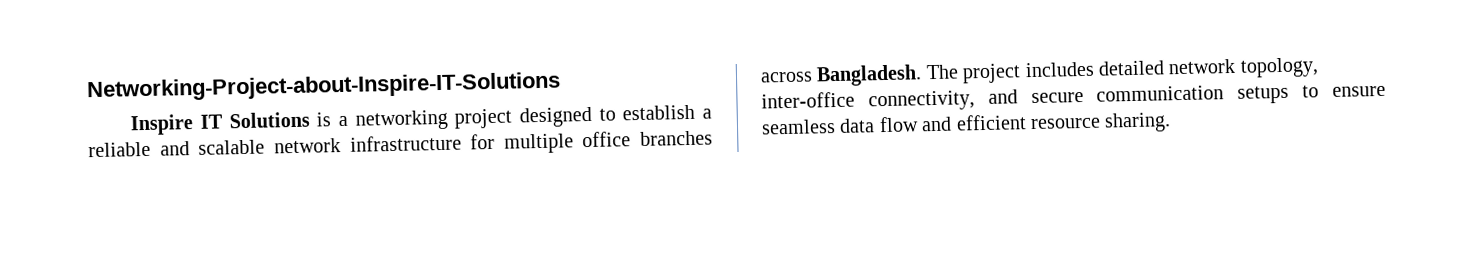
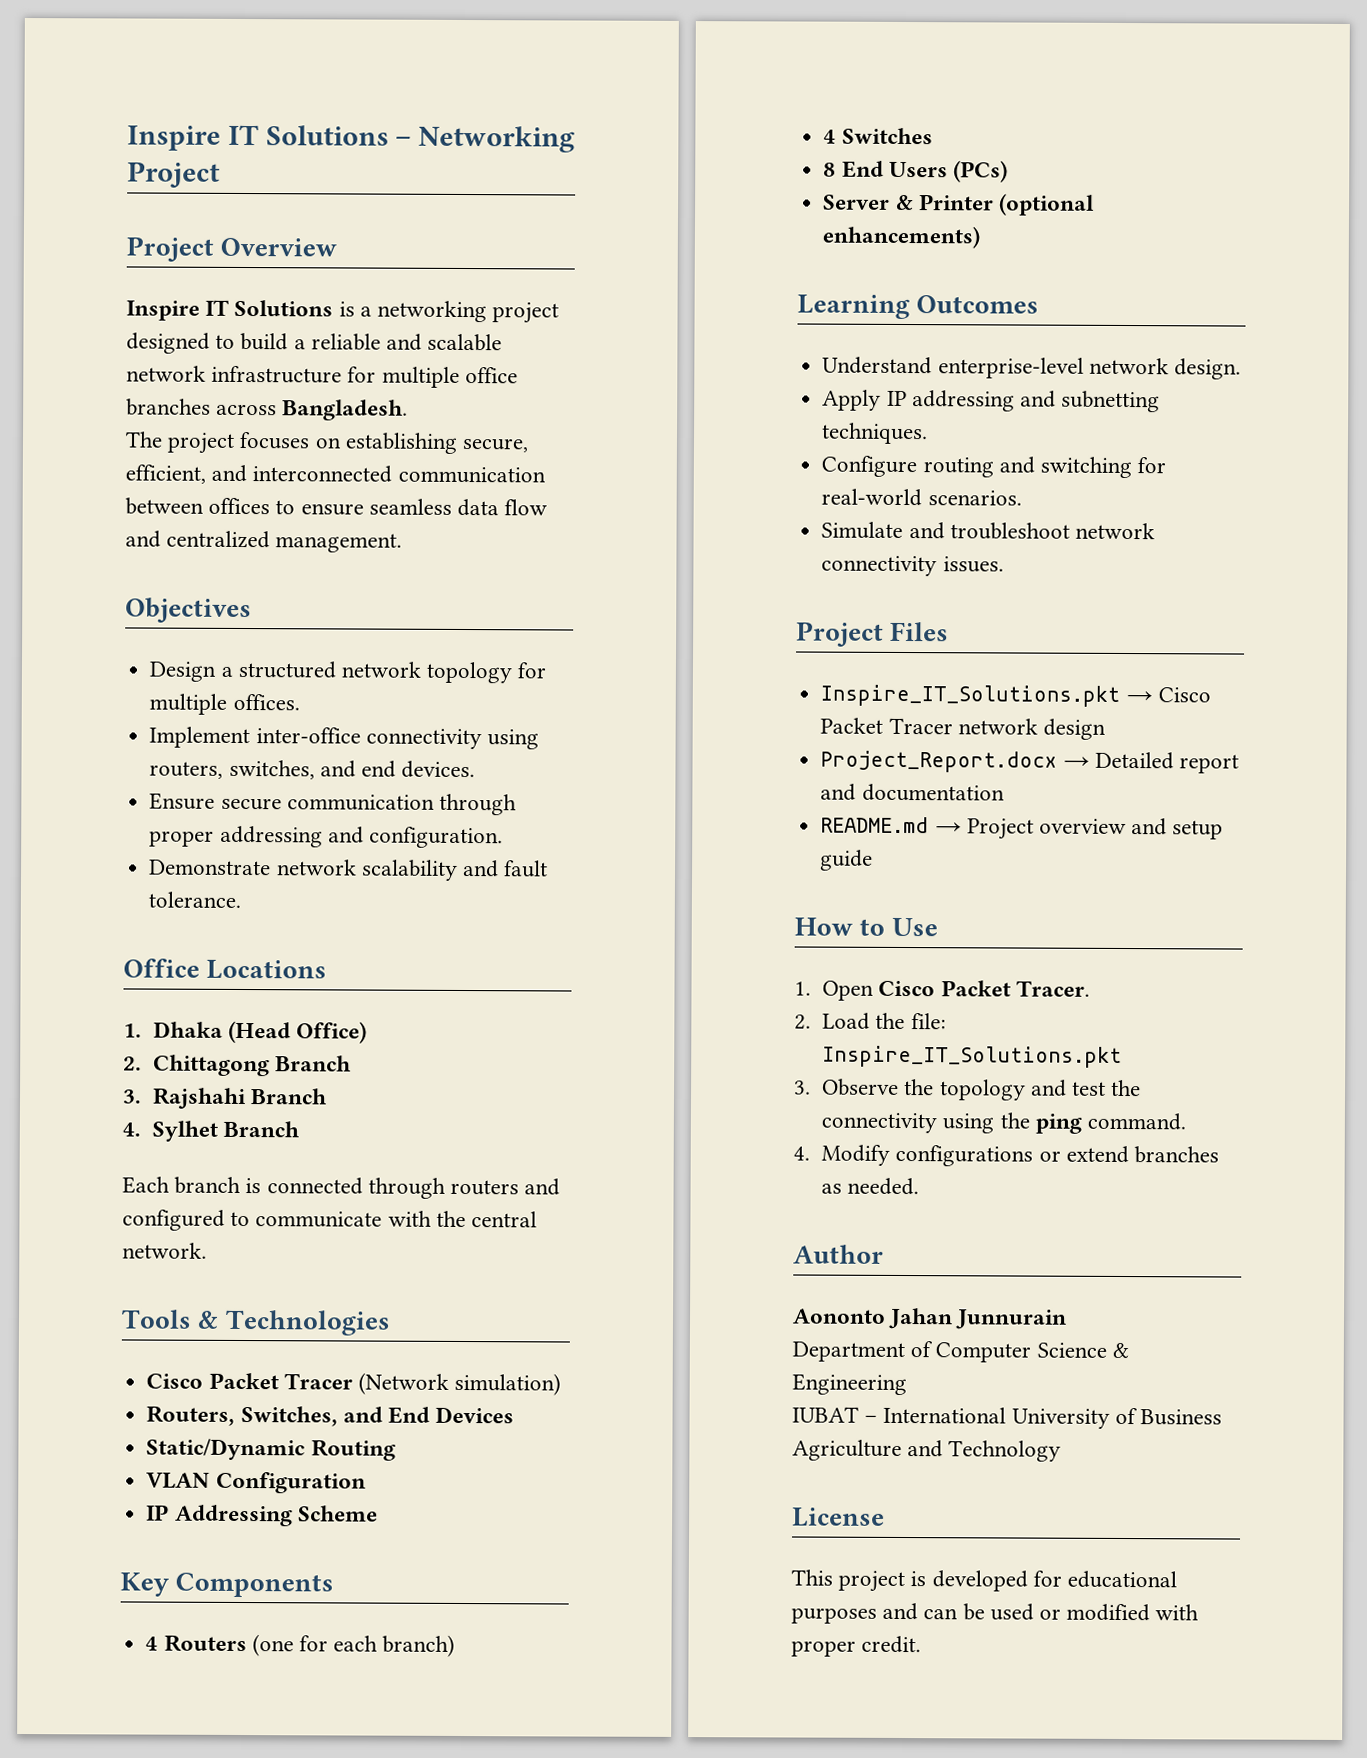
[86,71,561,103] Networking-Project-about-Inspire-IT-Solutions -> [127,124,576,153] [127,161,220,188] [126,236,338,262] Inspire IT Solutions – Networking Project // Project Overview
[622,104,696,121] establish -> [240,332,289,351] build
(923, 75) none -> (409, 410) //
[1024,57,1319,78] [761,85,1290,112] includes detailed network topology, inter-office connectivity, and secure communication setups -> [239,431,529,454] [125,464,546,484] [125,497,271,515] focuses on establishing secure, efficient, and interconnected communication between offices
[955,112,1172,133] efficient resource sharing. -> [166,530,403,553] [125,597,252,624] [149,660,547,684] [149,693,300,715] [149,726,539,750] [149,759,476,780] [149,792,517,816] [149,825,503,849] [149,859,549,881] [148,891,242,908] [123,958,328,980] [123,1020,367,1044] [123,1054,352,1077] [122,1087,328,1110] [122,1120,300,1142] [122,1176,561,1199] [122,1209,538,1231] [122,1242,207,1259] [121,1309,391,1336] [146,1372,562,1396] [146,1405,515,1427] [146,1438,396,1461] [146,1471,366,1494] [146,1504,378,1527] [120,1572,335,1598] [145,1634,456,1657] [823,127,933,145] [823,160,1008,183] [823,193,1095,216] [822,225,981,249] [797,294,1040,320] [822,356,1241,380] [822,389,1161,413] [821,422,929,445] [821,455,1167,479] [821,488,1022,507] [821,521,1155,540] [821,555,1004,577] [796,621,950,647] [820,684,1211,707] [820,717,1106,740] [820,750,1239,774] [820,783,1005,802] [820,816,1224,840] [820,849,874,871] [794,917,938,937] [794,980,1090,1001] [794,1012,946,1030] [822,1045,1123,1068] [794,1078,1142,1101] [821,1112,1186,1134] [793,1144,1219,1167] [821,1177,920,1196] [793,1244,884,1264] [792,1307,1068,1330] [792,1341,1129,1363] [792,1373,907,1396] [792,1406,1223,1429] [792,1439,1062,1462] [792,1507,885,1527] [791,1569,1178,1593] [791,1602,1200,1624] [791,1635,922,1657] centralized management. // Objectives // Design a structured network topology for multiple offices. // Implement inter-office connectivity using routers, switches, and end devices. // Ensure secure communication through proper addressing and configuration. // Demonstrate network scalability and fault tolerance. // Office Locations // 1. Dhaka (Head Office) // 2. Chittagong Branch // 3. Rajshahi Branch // 4. Sylhet Branch // Each branch is connected through routers and configured to communicate with the central network. // Tools & Technologies // Cisco Packet Tracer (Network simulation) // Routers, Switches, and End Devices // Static/Dynamic Routing // VLAN Configuration // IP Addressing Scheme // Key Components // 4 Routers (one for each branch) // 4 Switches // 8 End Users (PCs) // Server & Printer (optional enhancements) // Learning Outcomes // Understand enterprise-level network design. // Apply IP addressing and subnetting techniques. // Configure routing and switching for real-world scenarios. // Simulate and troubleshoot network connectivity issues. // Project Files // Inspire_IT_Solutions.pkt → Cisco Packet Tracer network design // Project_Report.docx → Detailed report and documentation // README.md → Project overview and setup guide // How to Use // 1. Open Cisco Packet Tracer. // 2. Load the file: Inspire_IT_Solutions.pkt // 3. Observe the topology and test the connectivity using the ping command. // 4. Modify configurations or extend branches as needed. // Author // Aononto Jahan Junnurain // Department of Computer Science & Engineering // IUBAT – International University of Business Agriculture and Technology // License // This project is developed for educational purposes and can be used or modified with proper credit.

